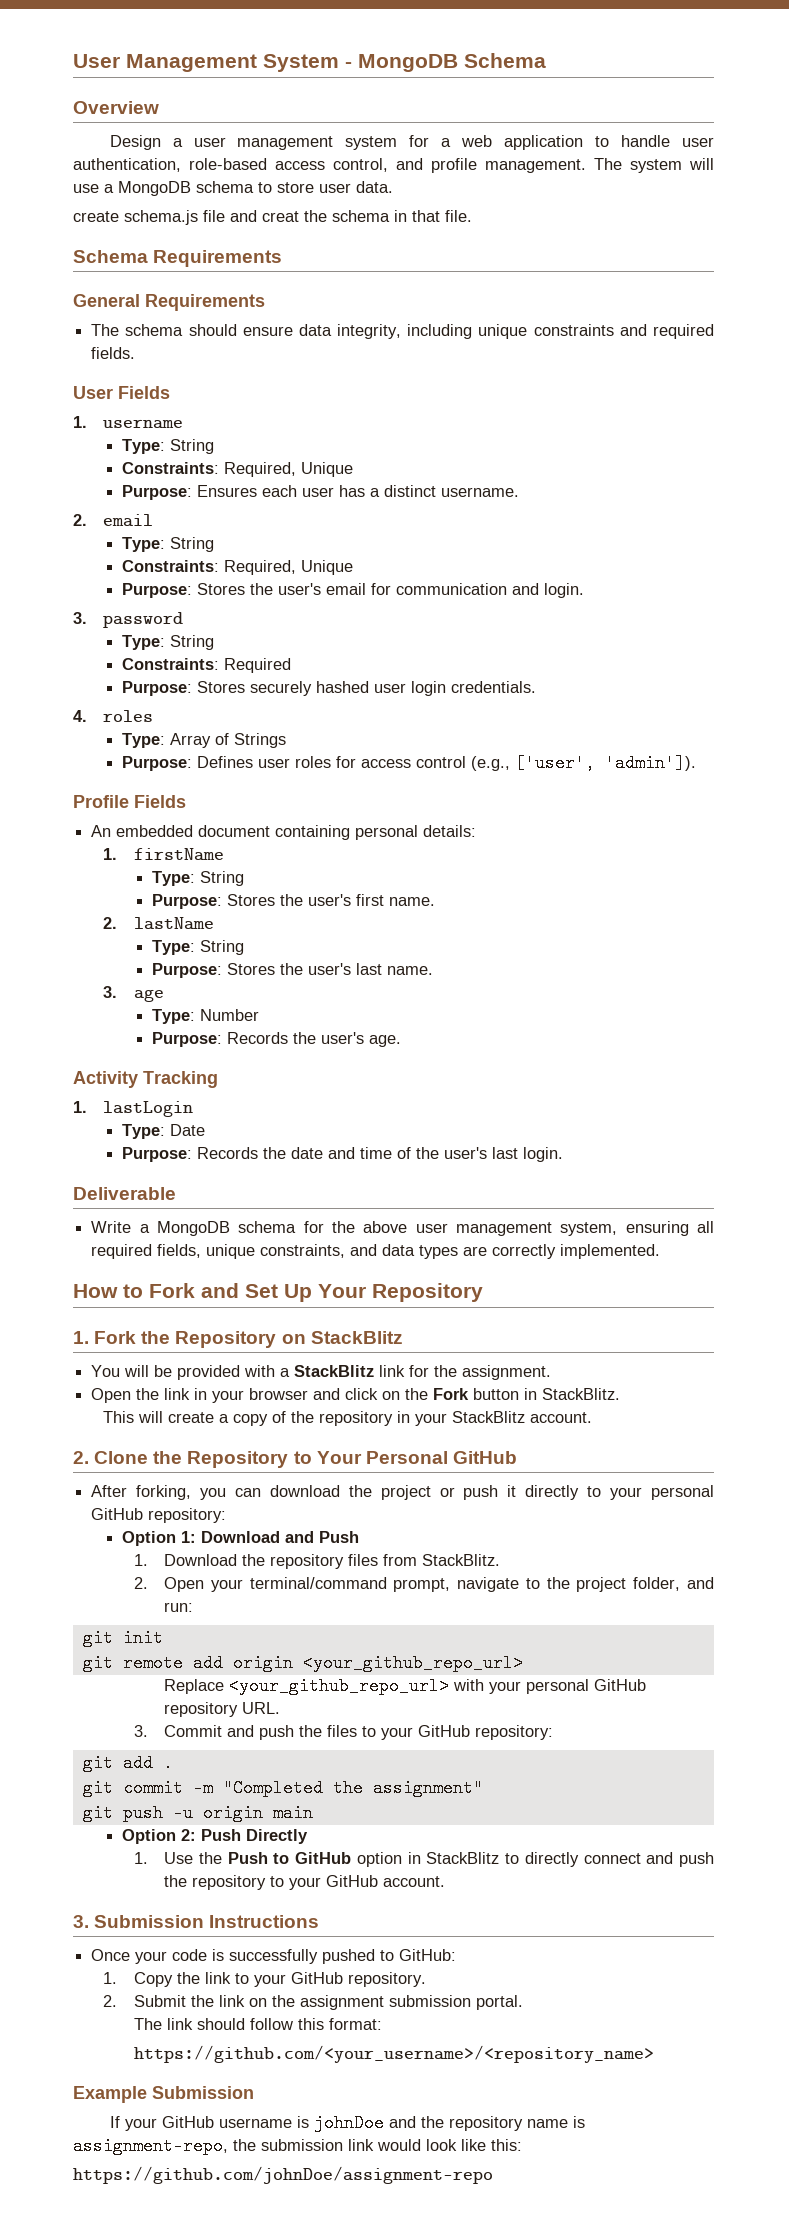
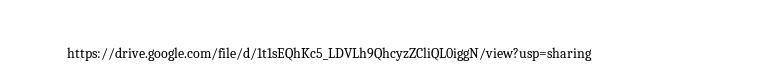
[73,53,546,72] [73,101,159,114] [109,135,714,150] [73,158,714,173] [73,181,393,196] [73,210,472,225] [73,250,283,267] [73,294,265,311] [91,324,714,339] [91,347,136,359] [73,386,170,399] [73,416,184,429] [121,439,214,454] [121,462,353,477] [121,485,519,500] [73,514,154,527] [121,537,214,552] [121,560,353,575] [121,583,584,598] [73,612,184,628] [121,635,214,650] [121,658,291,673] [121,681,536,696] [73,710,154,722] [121,733,286,748] [121,754,696,772] [73,795,186,808] [91,825,477,840] [103,848,224,861] [151,871,244,886] [151,894,435,909] [103,917,214,930] [151,940,244,955] [151,963,433,978] [103,986,164,1002] [151,1009,259,1024] [151,1032,401,1047] [73,1071,218,1088] [73,1101,194,1117] [121,1124,205,1139] [121,1147,563,1162] [73,1187,176,1200] [91,1221,715,1236] [91,1244,661,1259] [73,1283,483,1302] [73,1331,403,1348] [91,1365,552,1380] [91,1388,621,1403] [103,1411,593,1426] [73,1451,517,1468] [91,1485,714,1500] [91,1508,227,1523] [121,1531,359,1546] [133,1554,501,1569] [133,1577,715,1592] [164,1602,194,1612] [82,1629,163,1647] [82,1654,523,1672] [164,1677,647,1695] [164,1702,281,1717] [133,1725,554,1740] [82,1754,173,1772] [82,1779,483,1797] [82,1804,313,1822] [121,1829,308,1844] [133,1852,715,1867] [164,1875,446,1890] [73,1915,320,1928] [91,1949,457,1964] [103,1972,426,1987] [103,1995,523,2010] [133,2018,382,2030] [133,2045,654,2063] [73,2086,254,2103] [109,2114,585,2132] [73,2137,522,2155] [73,2166,493,2184] User Management System - MongoDB Schema // Overview // Design a user management system for a web application to handle user authentication, role-based access control, and profile management. The system will use a MongoDB schema to store user data. // create schema.js file and creat the schema in that file. // Schema Requirements // General Requirements // The schema should ensure data integrity, including unique constraints and required fields. // User Fields // 1. username // Type: String // Constraints: Required, Unique // Purpose: Ensures each user has a distinct username. // 2. email // Type: String // Constraints: Required, Unique // Purpose: Stores the user's email for communication and login. // 3. password // Type: String // Constraints: Required // Purpose: Stores securely hashed user login credentials. // 4. roles // Type: Array of Strings // Purpose: Defines user roles for access control (e.g., ['user', 'admin']). // Profile Fields // An embedded document containing personal details: // 1. firstName // Type: String // Purpose: Stores the user's first name. // 2. lastName // Type: String // Purpose: Stores the user's last name. // 3. age // Type: Number // Purpose: Records the user's age. // Activity Tracking // 1. lastLogin // Type: Date // Purpose: Records the date and time of the user's last login. // Deliverable // Write a MongoDB schema for the above user management system, ensuring all required fields, unique constraints, and data types are correctly implemented. // How to Fork and Set Up Your Repository // 1. Fork the Repository on StackBlitz // You will be provided with a StackBlitz link for the assignment. // Open the link in your browser and click on the Fork button in StackBlitz. // This will create a copy of the repository in your StackBlitz account. // 2. Clone the Repository to Your Personal GitHub // After forking, you can download the project or push it directly to your personal GitHub repository: // Option 1: Download and Push // 1. Download the repository files from StackBlitz. // 2. Open your terminal/command prompt, navigate to the project folder, and run: // git init // git remote add origin <your_github_repo_url> // Replace <your_github_repo_url> with your personal GitHub repository URL. // 3. Commit and push the files to your GitHub repository: // git add . // git commit -m "Completed the assignment" // git push -u origin main // Option 2: Push Directly // 1. Use the Push to GitHub option in StackBlitz to directly connect and push the repository to your GitHub account. // 3. Submission Instructions // Once your code is successfully pushed to GitHub: // 1. Copy the link to your GitHub repository. // 2. Submit the link on the assignment submission portal. // The link should follow this format: // https://github.com/<your_username>/<repository_name> // Example Submission // If your GitHub username is johnDoe and the repository name is assignment-repo, the submission link would look like this: // https://github.com/johnDoe/assignment-repo -> [67,47,592,61] https://drive.google.com/file/d/1t1sEQhKc5_LDVLh9QhcyzZCliQL0iggN/view?usp=sharing

